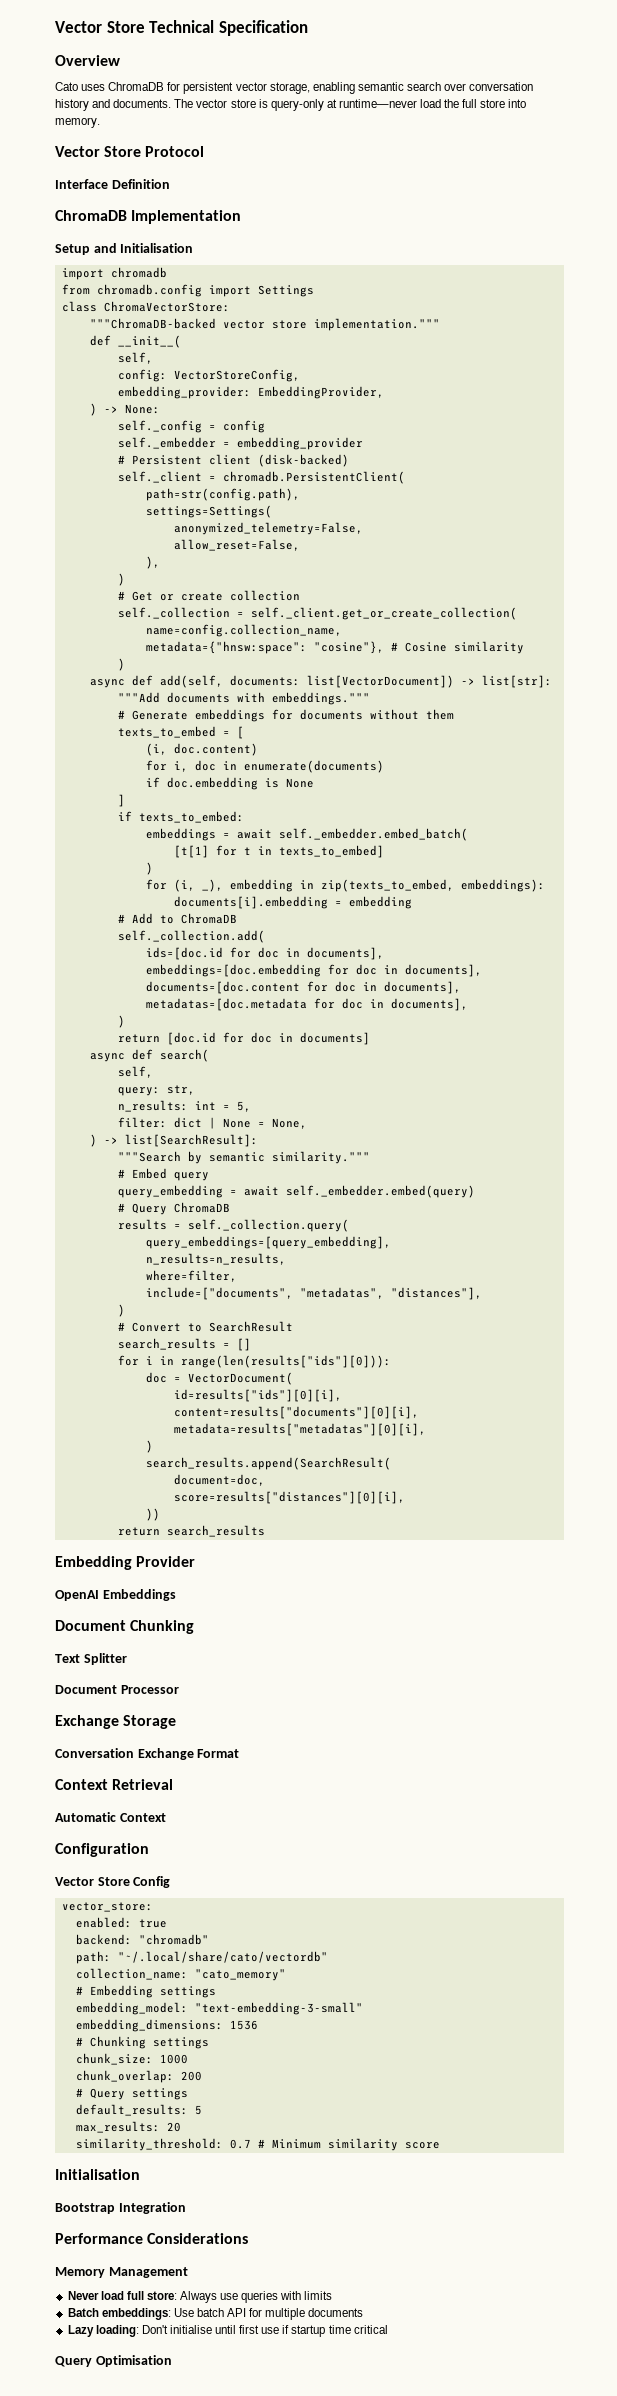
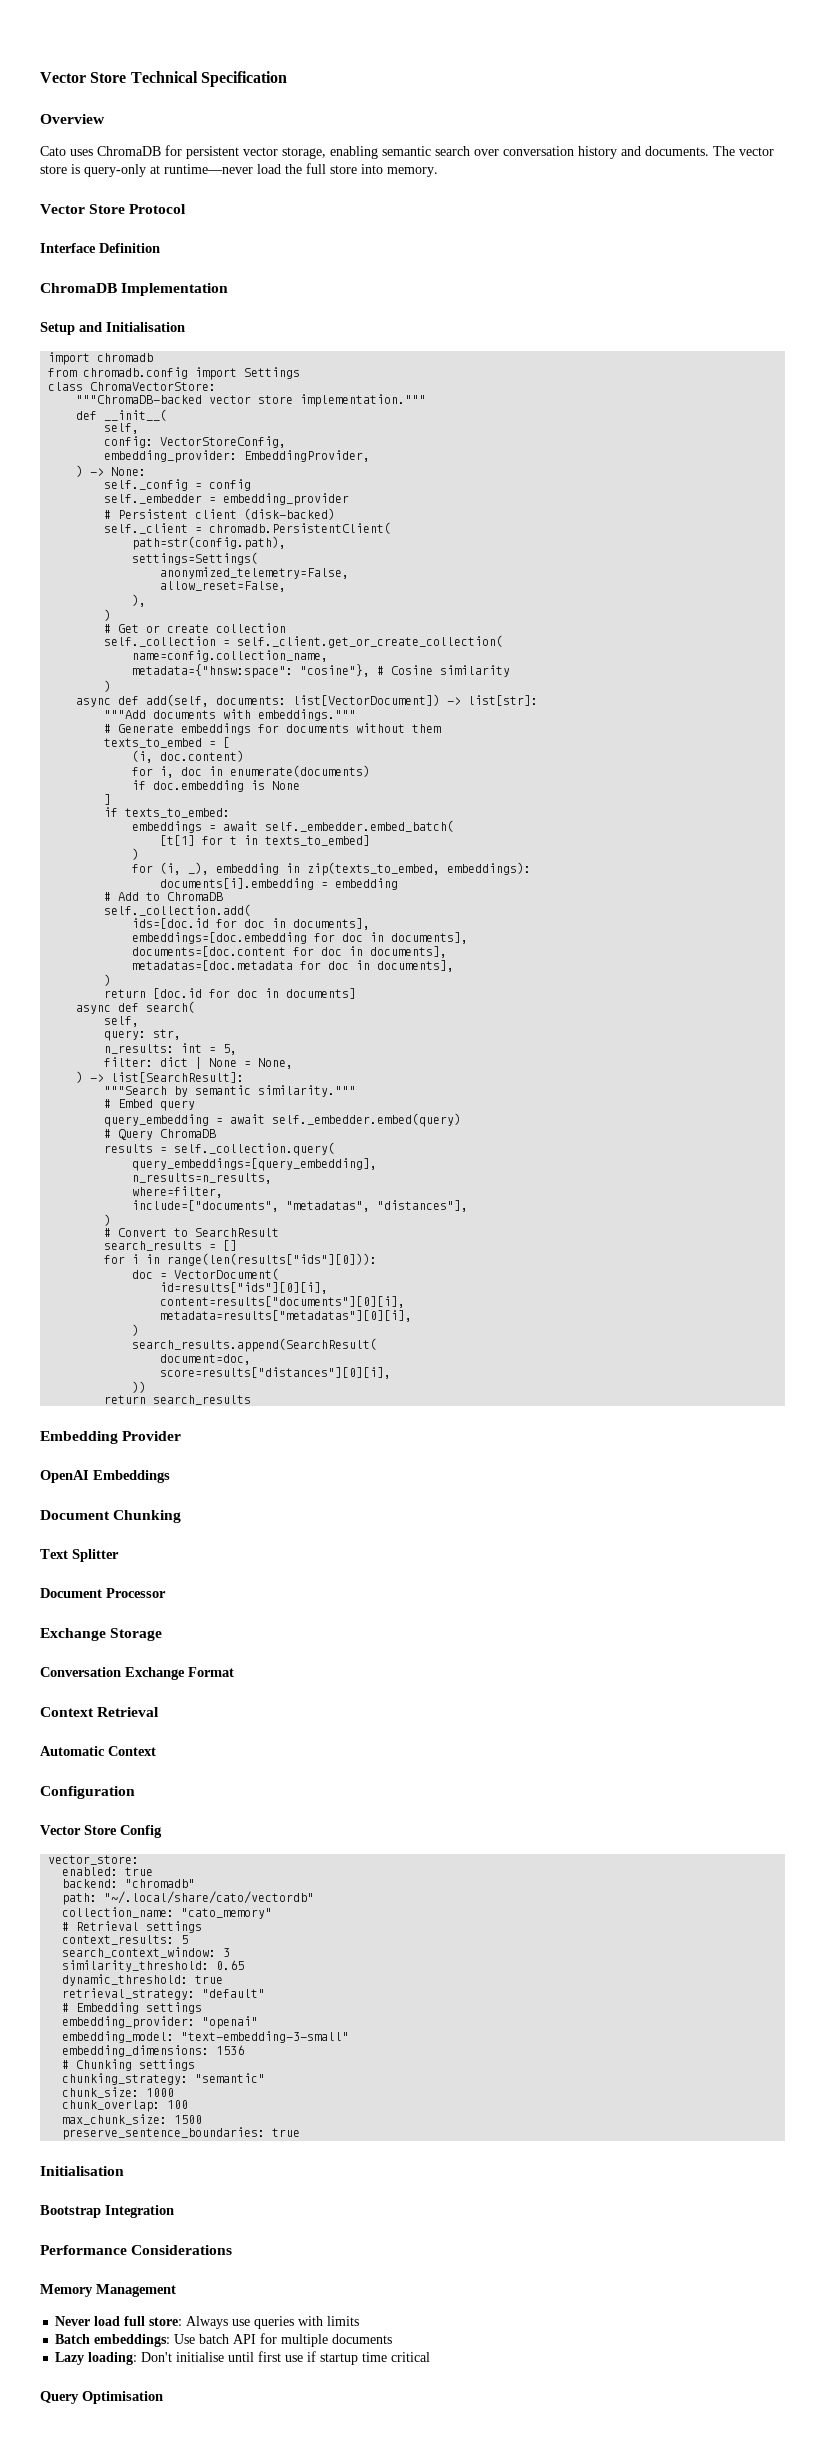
(286, 1975) none -> [62,1921,203,1933] [62,1935,189,1945] [62,1947,231,1958] [62,1960,245,1972] [62,1974,224,1986] [62,1988,266,2000] // # Retrieval settings // context_results: 5 // search_context_window: 3 // similarity_threshold: 0.65 // dynamic_threshold: true // retrieval_strategy: "default"
(216, 1992) none -> [62,2016,259,2029] // embedding_provider: "openai"
(209, 2043) none -> [62,2073,266,2085] // chunking_strategy: "semantic"
[180,2071,202,2081] [75,2088,188,2100] [75,2104,202,2116] [75,2121,181,2133] [75,2138,440,2151] 200 // # Query settings // default_results: 5 // max_results: 20 // similarity_threshold: 0.7 # Minimum similarity score -> [167,2100,189,2109] [62,2114,203,2125] [62,2127,301,2140] 100 // max_chunk_size: 1500 // preserve_sentence_boundaries: true

